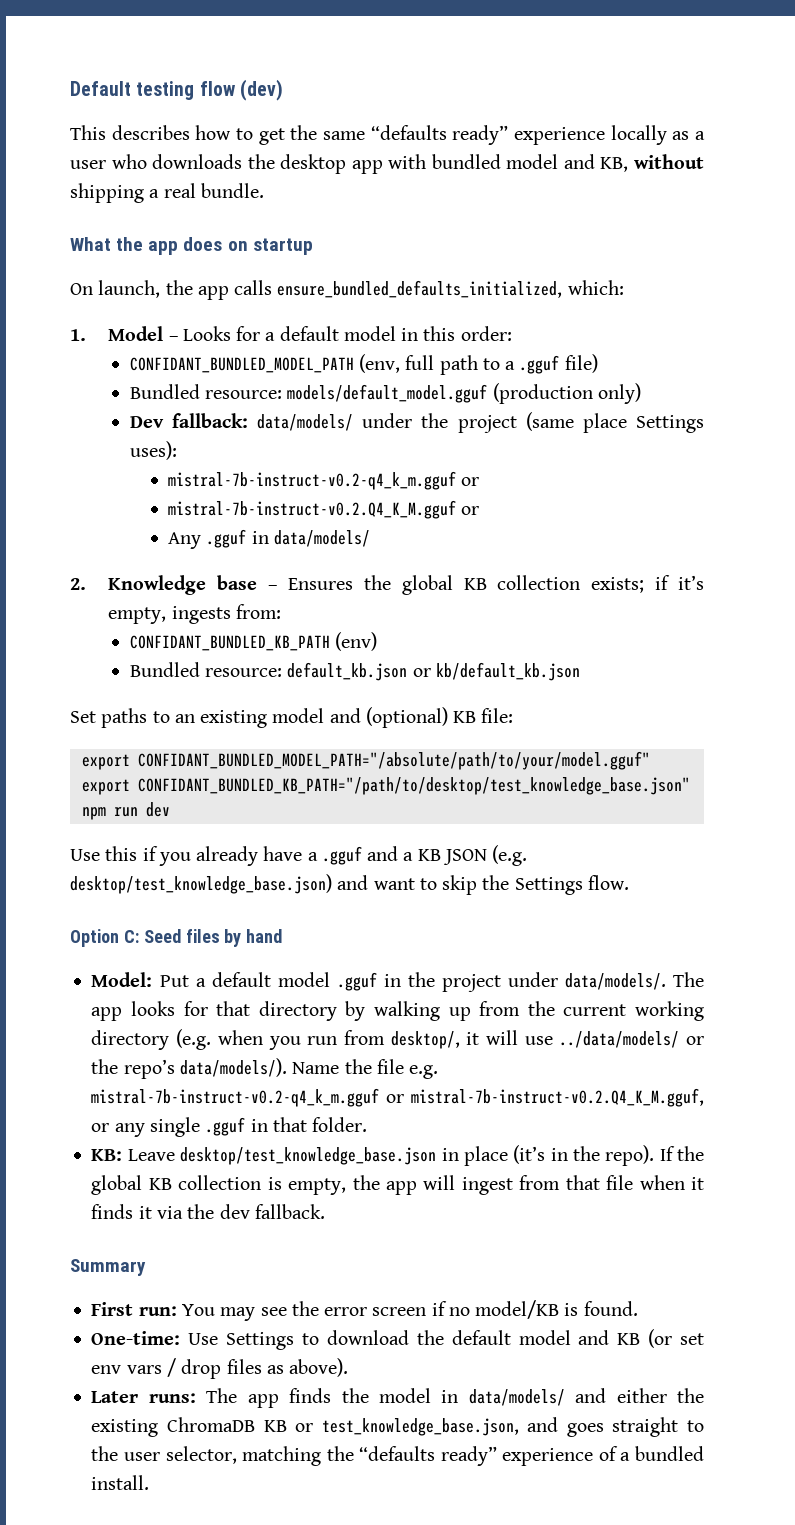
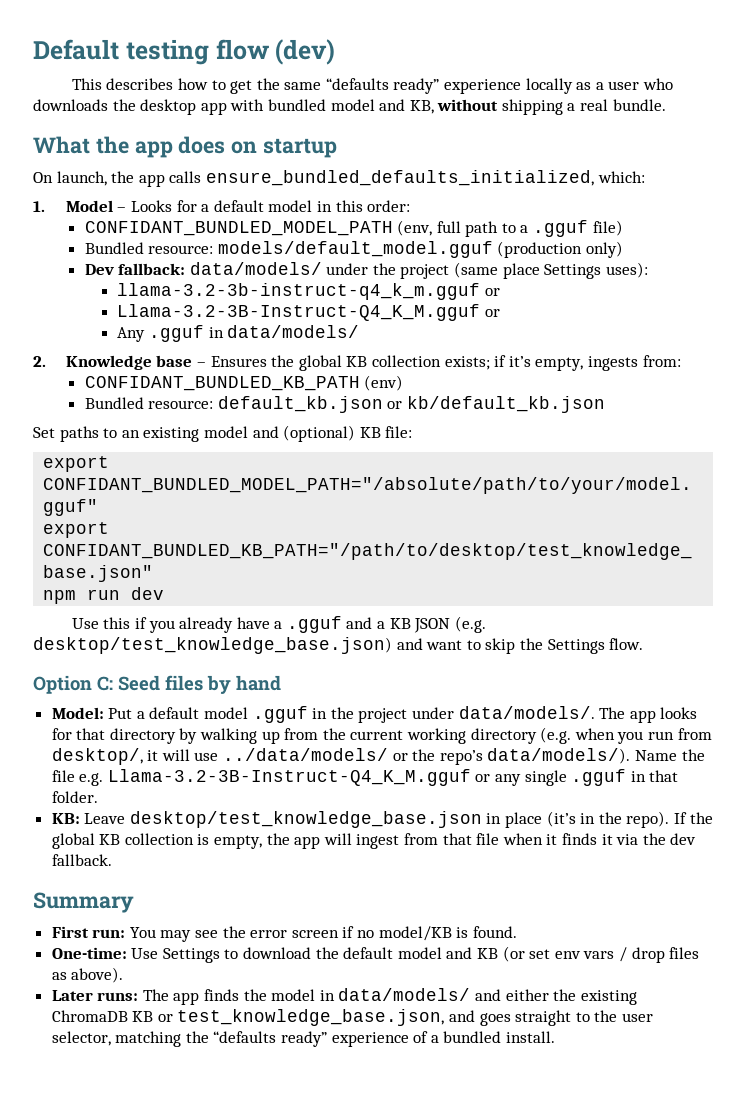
[168,471,480,490] [168,500,457,519] mistral-7b-instruct-v0.2-q4_k_m.gguf or // mistral-7b-instruct-v0.2.Q4_K_M.gguf -> [117,283,500,300] [117,304,481,321] llama-3.2-3b-instruct-q4_k_m.gguf or // Llama-3.2-3B-Instruct-Q4_K_M.gguf
[91,1088,704,1107] mistral-7b-instruct-v0.2-q4_k_m.gguf or mistral-7b-instruct-v0.2.Q4_K_M.gguf, -> [107,769,471,786] Llama-3.2-3B-Instruct-Q4_K_M.gguf

